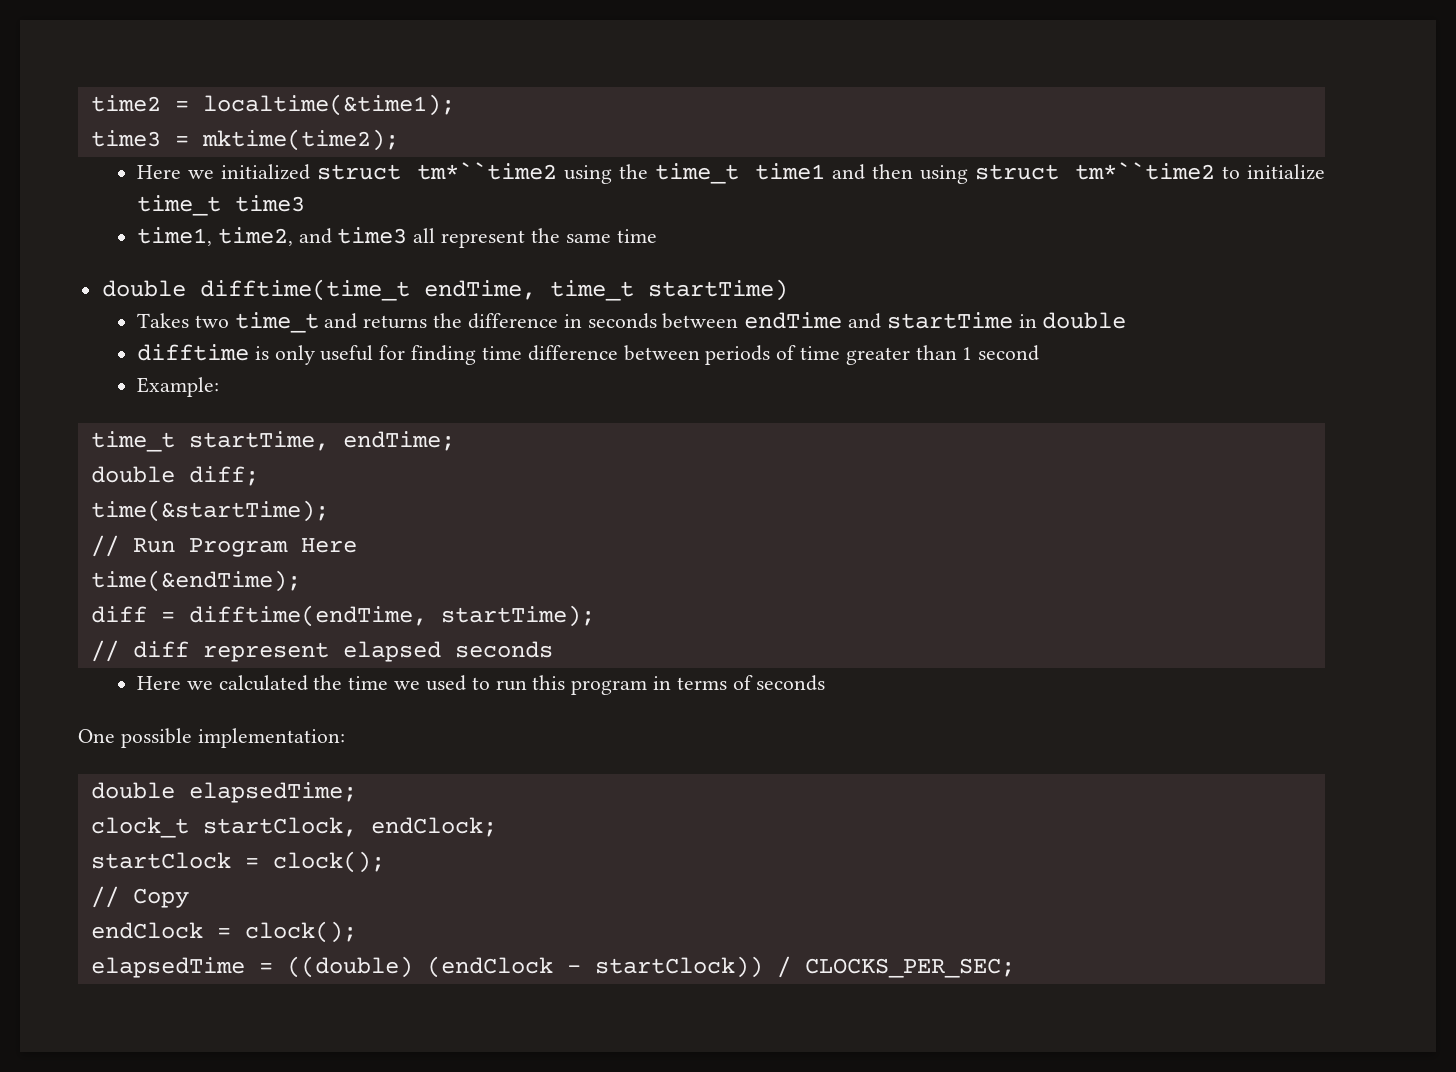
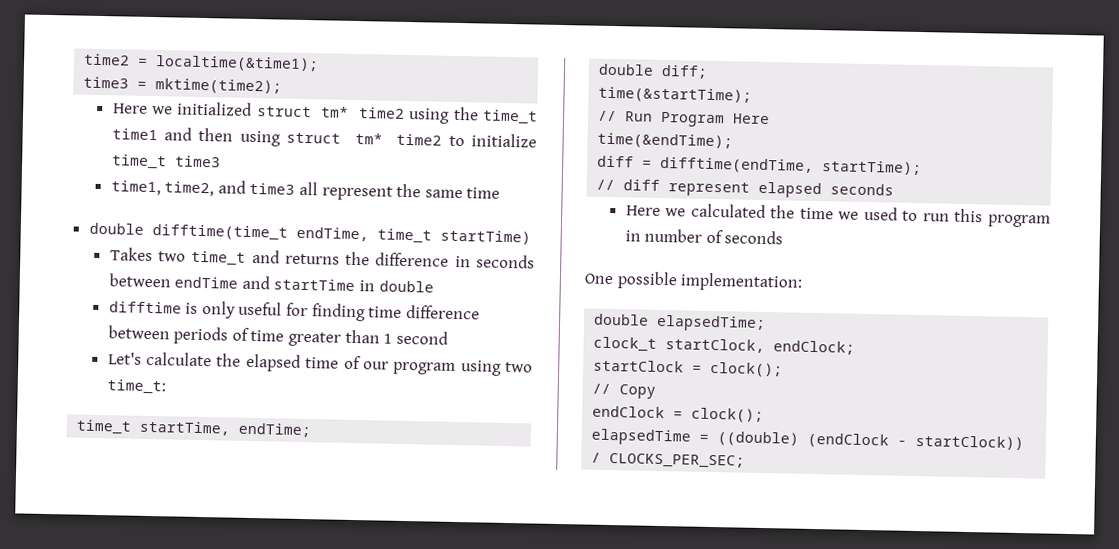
[417,162,558,180] tm*``time2 -> [321,106,405,119] tm* time2
[1075,162,1216,180] tm*``time2 -> [354,132,443,146] tm* time2
[137,377,220,397] Example: -> [107,351,533,376] [106,379,166,395] Let's calculate the elapsed time of our program using two time_t:
[676,677,727,690] terms -> [644,228,703,243] number

